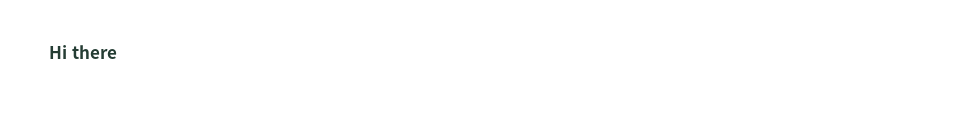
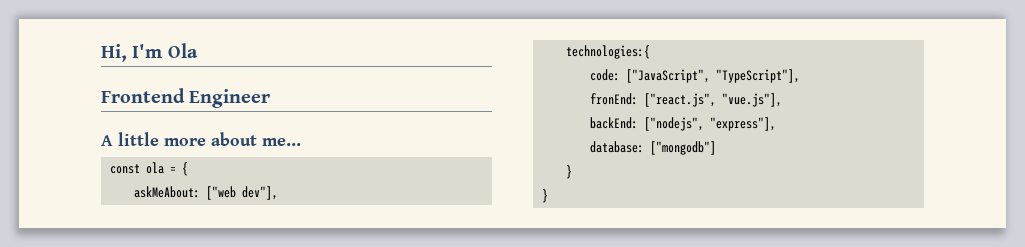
[49,45,117,59] Hi there -> [101,43,198,62] [101,88,271,108] [101,132,301,146] [110,162,189,176] [134,186,279,200] [566,45,651,59] [590,69,801,83] [590,93,783,107] [590,117,777,131] [590,141,717,155] [566,165,573,179] [542,189,549,203] Hi, I'm Ola // Frontend Engineer // A little more about me... // const ola = { // askMeAbout: ["web dev"], // technologies:{ // code: ["JavaScript", "TypeScript"], // fronEnd: ["react.js", "vue.js"], // backEnd: ["nodejs", "express"], // database: ["mongodb"] // } // }

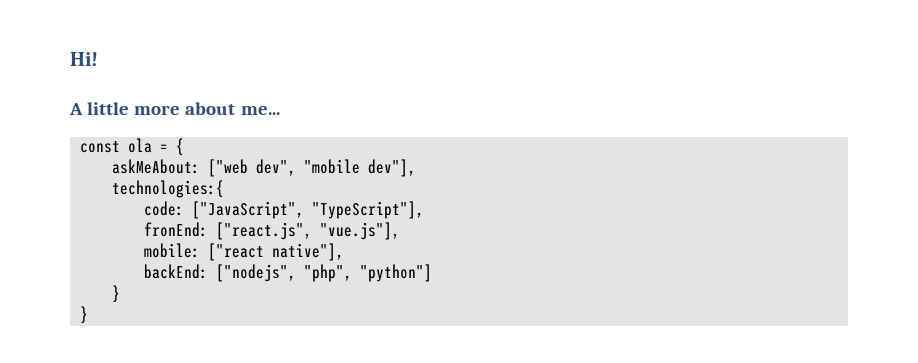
[101,43,198,62] [101,88,271,108] Hi, I'm Ola // Frontend Engineer -> [70,52,98,66] Hi!
(237, 193) none -> [256,159,361,176] dev", "mobile
(783, 100) none -> [144,243,345,261] // mobile: ["react native"],
[710,117,777,131] [590,141,717,155] "express"], // database: ["mongodb"] -> [304,264,433,282] "php", "python"]

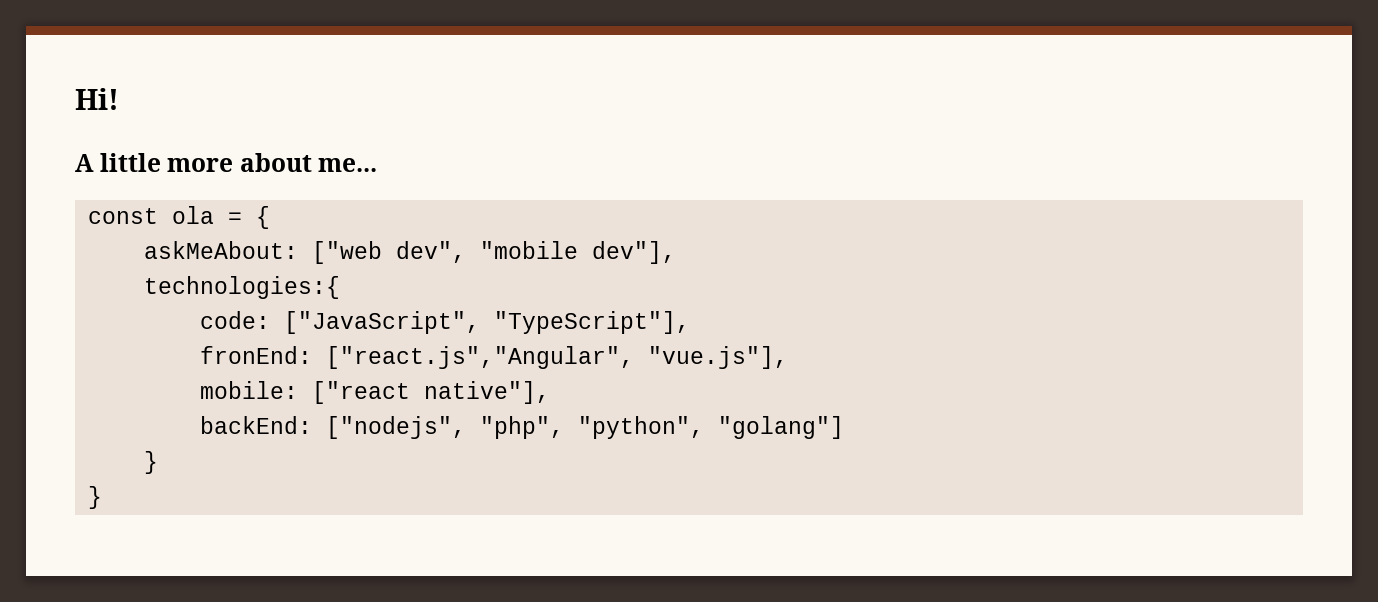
[216,222,313,240] ["react.js", -> [325,346,634,369] ["react.js","Angular",
[360,264,433,282] "python"] -> [577,416,844,439] "python", "golang"]

